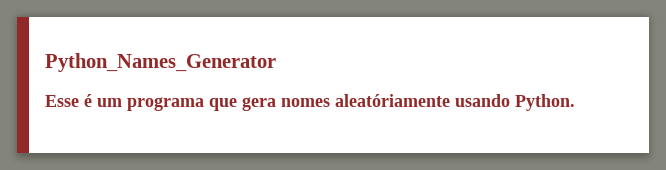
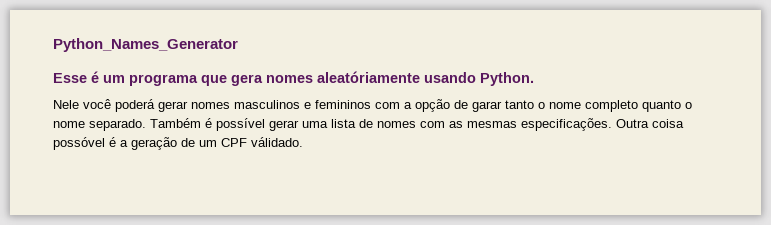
(575, 102) none -> [53,99,692,112] [53,118,684,131] [53,137,303,150] // Nele você poderá gerar nomes masculinos e femininos com a opção de garar tanto o nome completo quanto o nome separado. Também é possível gerar uma lista de nomes com as mesmas especificações. Outra coisa possóvel é a geração de um CPF válidado.

